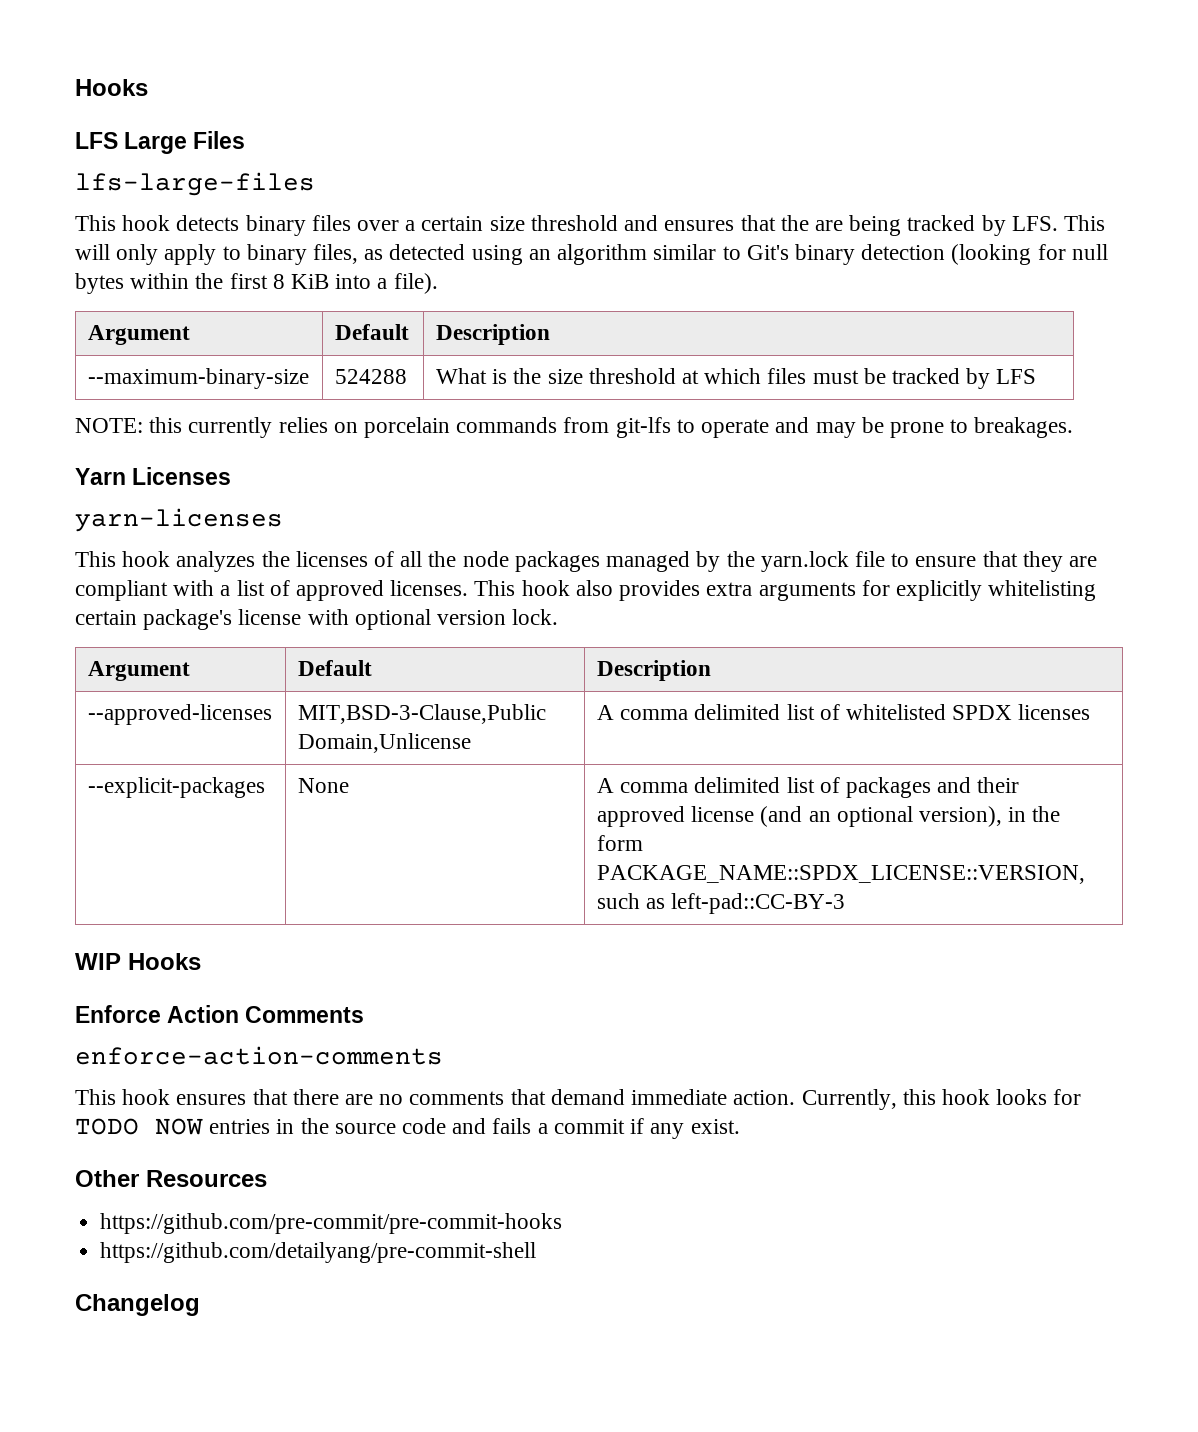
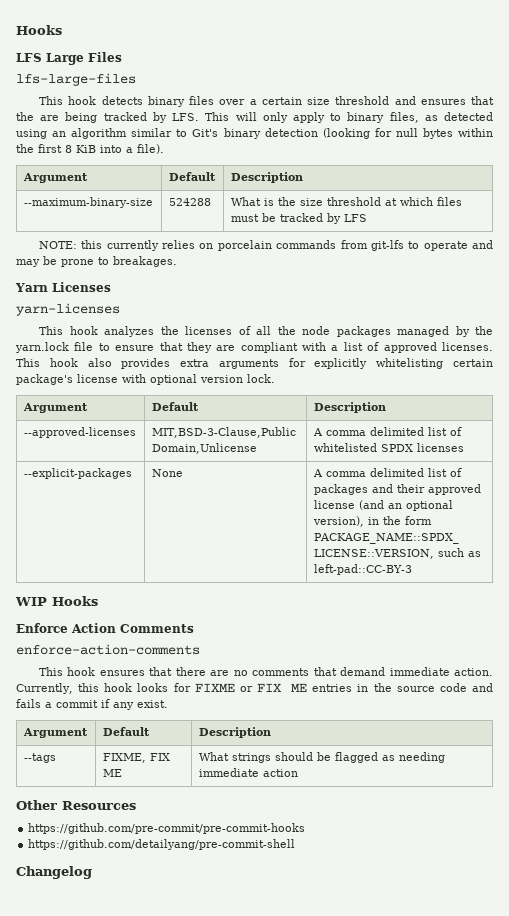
[75,1118,203,1135] TODO NOW -> [194,683,308,692] FIXME or FIX ME
(740, 1126) none -> [22,728,88,738] [102,727,150,736] [198,727,271,738] [23,753,56,763] [102,753,170,763] [102,769,122,777] [198,752,445,763] [198,768,298,777] // Argument | Default | Description // --tags | FIXME, FIX ME | What strings should be flagged as needing immediate action

